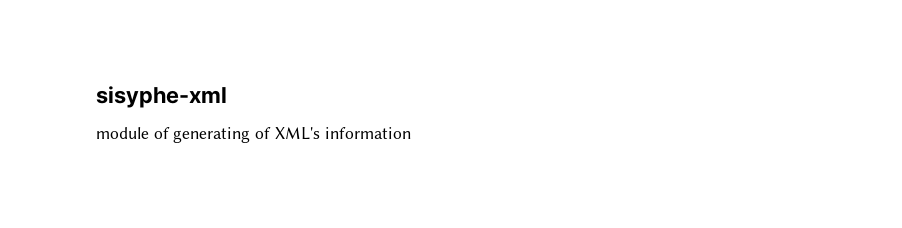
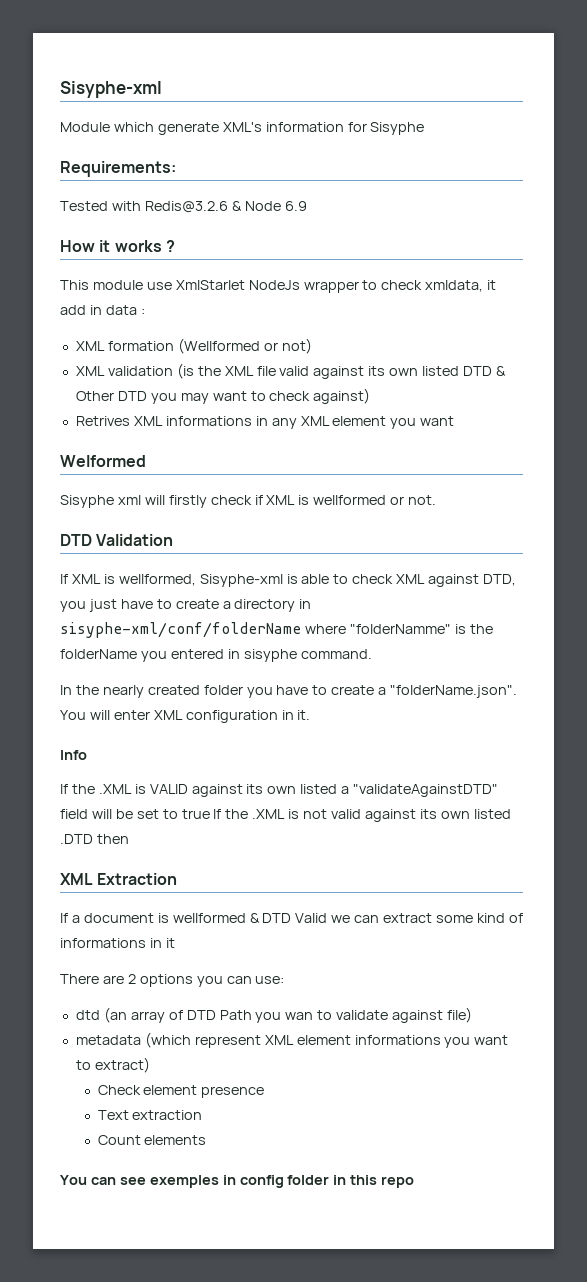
[96,86,227,108] [96,127,411,143] sisyphe-xml // module of generating of XML's information -> [60,81,162,98] [60,122,425,135] [60,161,176,177] [60,201,307,213] [60,240,175,252] [60,280,497,293] [60,305,145,315] [75,338,312,354] [75,363,506,379] [75,388,371,404] [75,416,455,429] [60,455,146,467] [60,495,437,508] [60,534,174,546] [60,574,517,587] [60,599,312,612] [60,622,493,638] [60,649,372,662] [60,685,518,698] [60,710,311,723] [60,750,87,760] [60,784,499,797] [60,809,511,822] [60,834,129,844] [60,873,178,885] [60,913,523,923] [60,938,175,948] [60,974,285,987] [75,1007,473,1023] [75,1032,509,1048] [75,1057,150,1073] [97,1085,265,1098] [97,1110,203,1120] [97,1135,207,1145] [60,1175,415,1188] Sisyphe-xml // Module which generate XML's information for Sisyphe // Requirements: // Tested with Redis@3.2.6 & Node 6.9 // How it works ? // This module use XmlStarlet NodeJs wrapper to check xmldata, it add in data : // XML formation (Wellformed or not) // XML validation (is the XML file valid against its own listed DTD & Other DTD you may want to check against) // Retrives XML informations in any XML element you want // Welformed // Sisyphe xml will firstly check if XML is wellformed or not. // DTD Validation // If XML is wellformed, Sisyphe-xml is able to check XML against DTD, you just have to create a directory in sisyphe-xml/conf/folderName where "folderNamme" is the folderName you entered in sisyphe command. // In the nearly created folder you have to create a "folderName.json". You will enter XML configuration in it. // Info // If the .XML is VALID against its own listed a "validateAgainstDTD" field will be set to true If the .XML is not valid against its own listed .DTD then // XML Extraction // If a document is wellformed & DTD Valid we can extract some kind of informations in it // There are 2 options you can use: // dtd (an array of DTD Path you wan to validate against file) // metadata (which represent XML element informations you want to extract) // Check element presence // Text extraction // Count elements // You can see exemples in config folder in this repo

